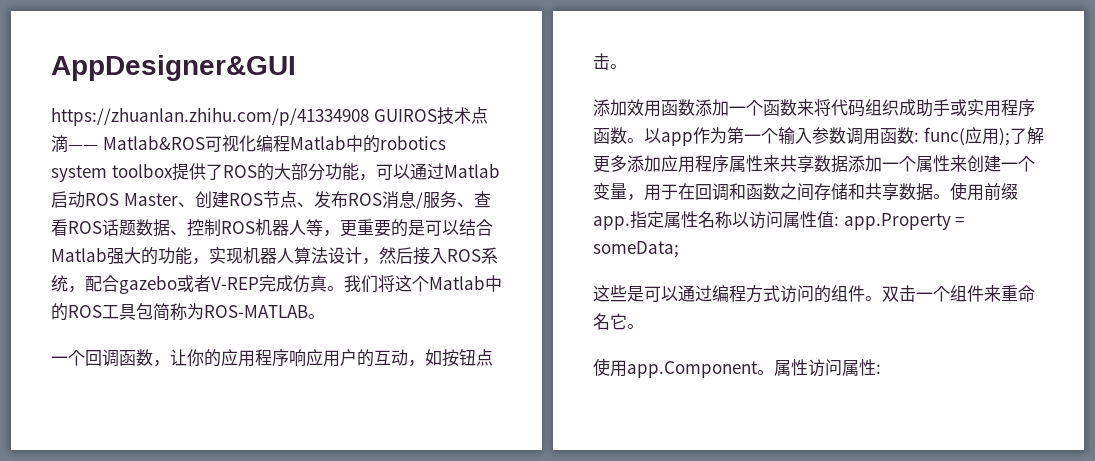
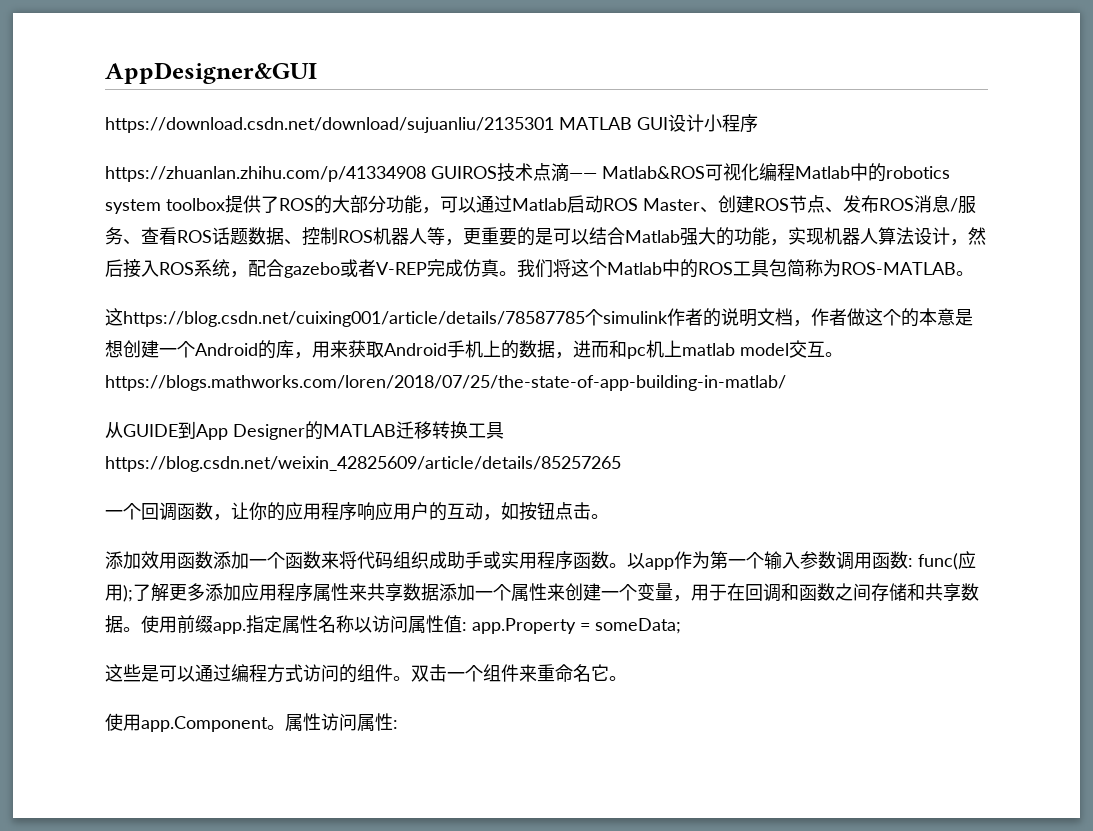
(296, 68) none -> [105,114,758,133] // https://download.csdn.net/download/sujuanliu/2135301 MATLAB GUI设计小程序
(325, 316) none -> [105,308,973,327] [105,340,843,359] [105,375,786,391] [105,421,504,440] [105,456,621,472] // 这https://blog.csdn.net/cuixing001/article/details/78587785个simulink作者的说明文档，作者做这个的本意是想创建一个Android的库，用来获取Android手机上的数据，进而和pc机上matlab model交互。https://blogs.mathworks.com/loren/2018/07/25/the-state-of-app-building-in-matlab/ // 从GUIDE到App Designer的MATLAB迁移转换工具https://blog.csdn.net/weixin_42825609/article/details/85257265

